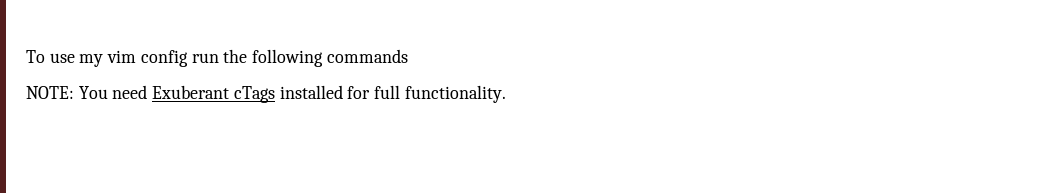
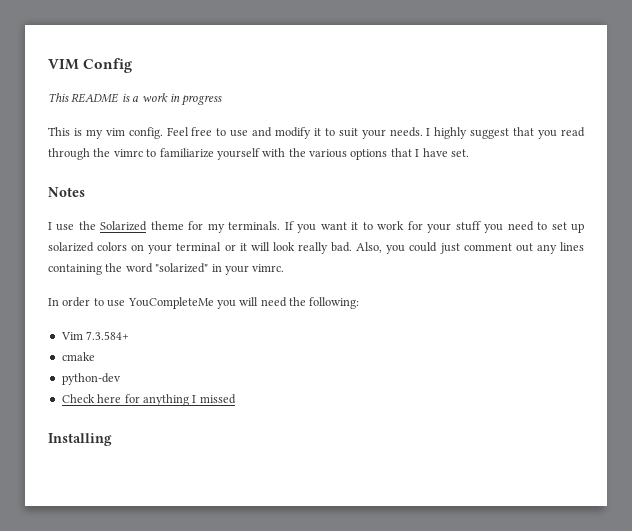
[26,49,408,67] [26,85,506,103] To use my vim config run the following commands // NOTE: You need Exuberant cTags installed for full functionality. -> [48,58,133,73] [48,93,223,106] [48,127,586,139] [48,148,469,160] [48,187,85,197] [48,221,585,233] [48,242,584,254] [48,263,285,275] [48,297,360,309] [60,331,130,340] [61,352,95,361] [61,373,121,385] [61,394,236,406] [48,433,112,446] VIM Config // This README is a work in progress // This is my vim config. Feel free to use and modify it to suit your needs. I highly suggest that you read through the vimrc to familiarize yourself with the various options that I have set. // Notes // I use the Solarized theme for my terminals. If you want it to work for your stuff you need to set up solarized colors on your terminal or it will look really bad. Also, you could just comment out any lines containing the word "solarized" in your vimrc. // In order to use YouCompleteMe you will need the following: // Vim 7.3.584+ // cmake // python-dev // Check here for anything I missed // Installing

